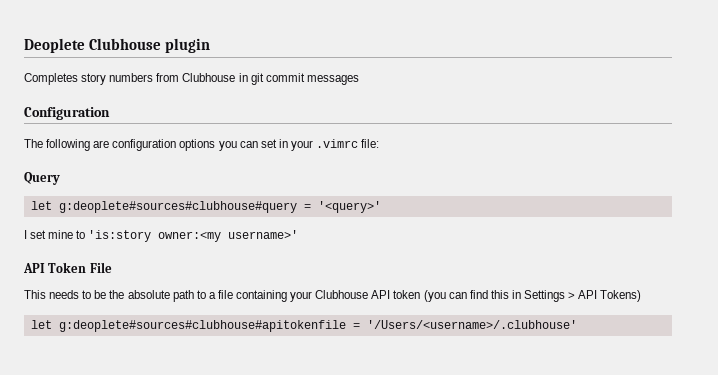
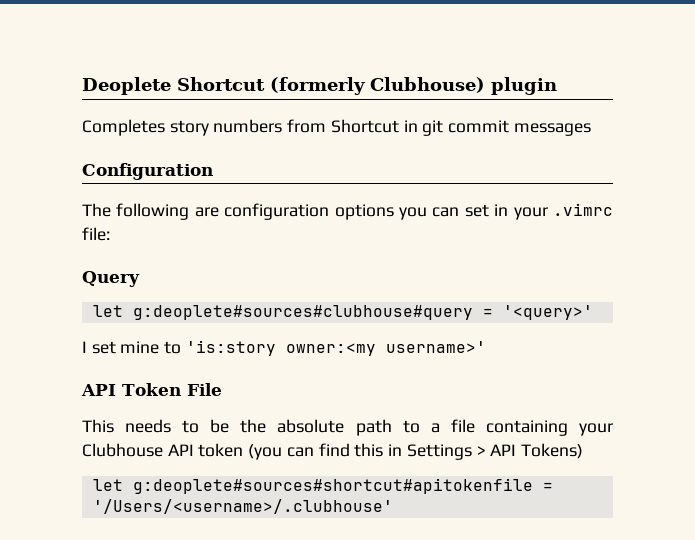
[88,38,161,50] Clubhouse -> [177,77,485,95] Shortcut (formerly Clubhouse)
[182,73,236,82] Clubhouse -> [330,119,399,133] Shortcut
[58,320,346,332] g:deoplete#sources#clubhouse#apitokenfile -> [132,478,533,494] g:deoplete#sources#shortcut#apitokenfile

